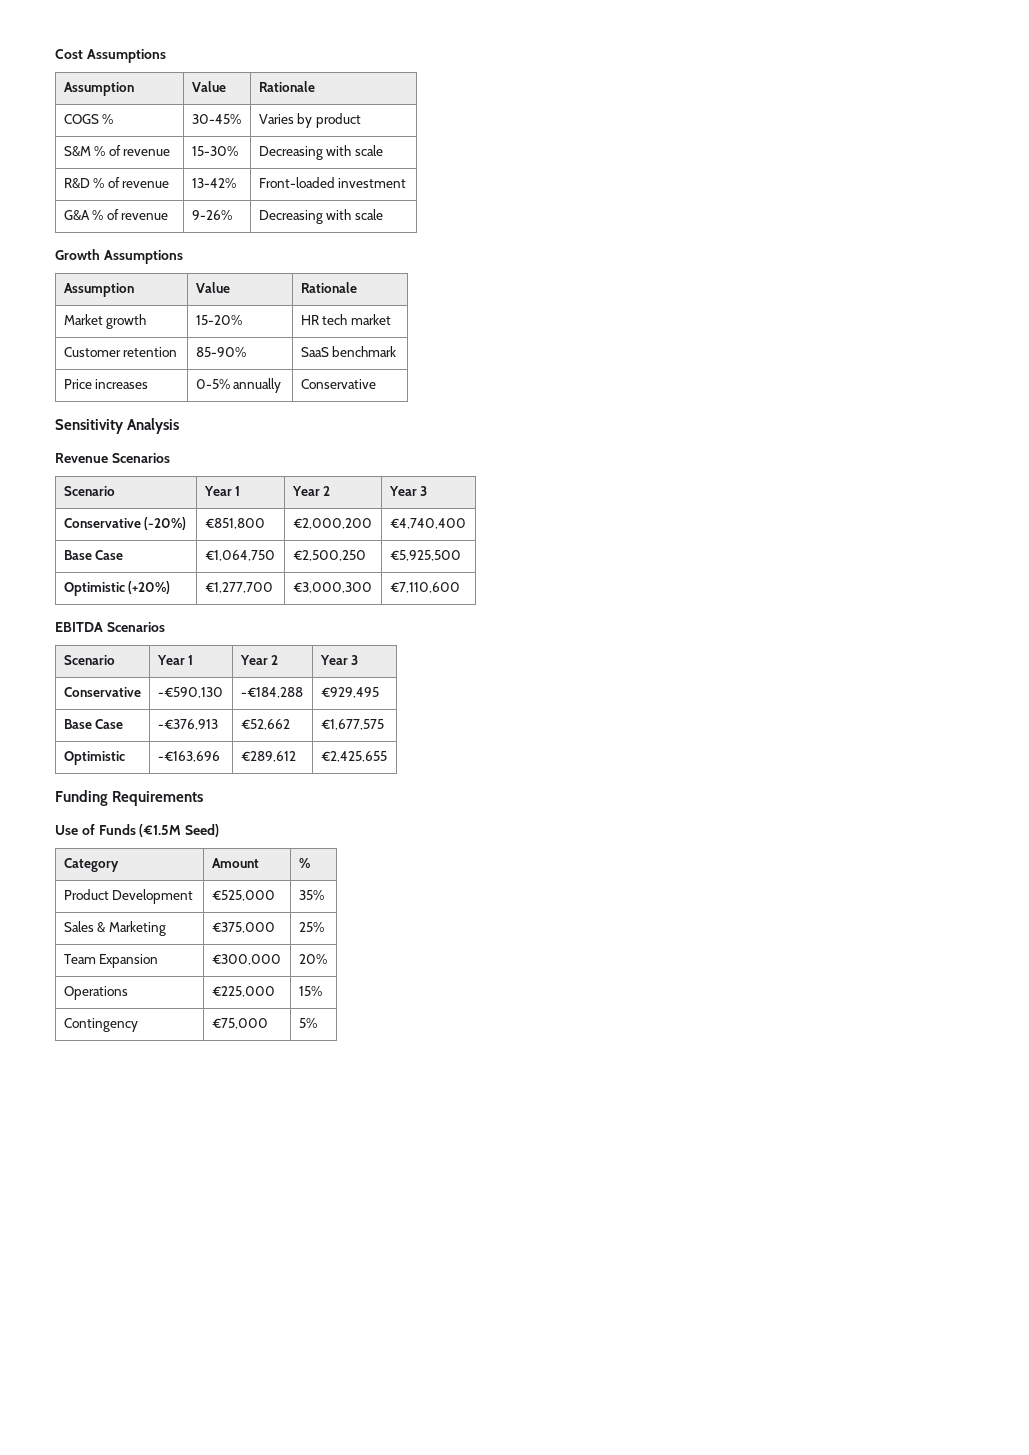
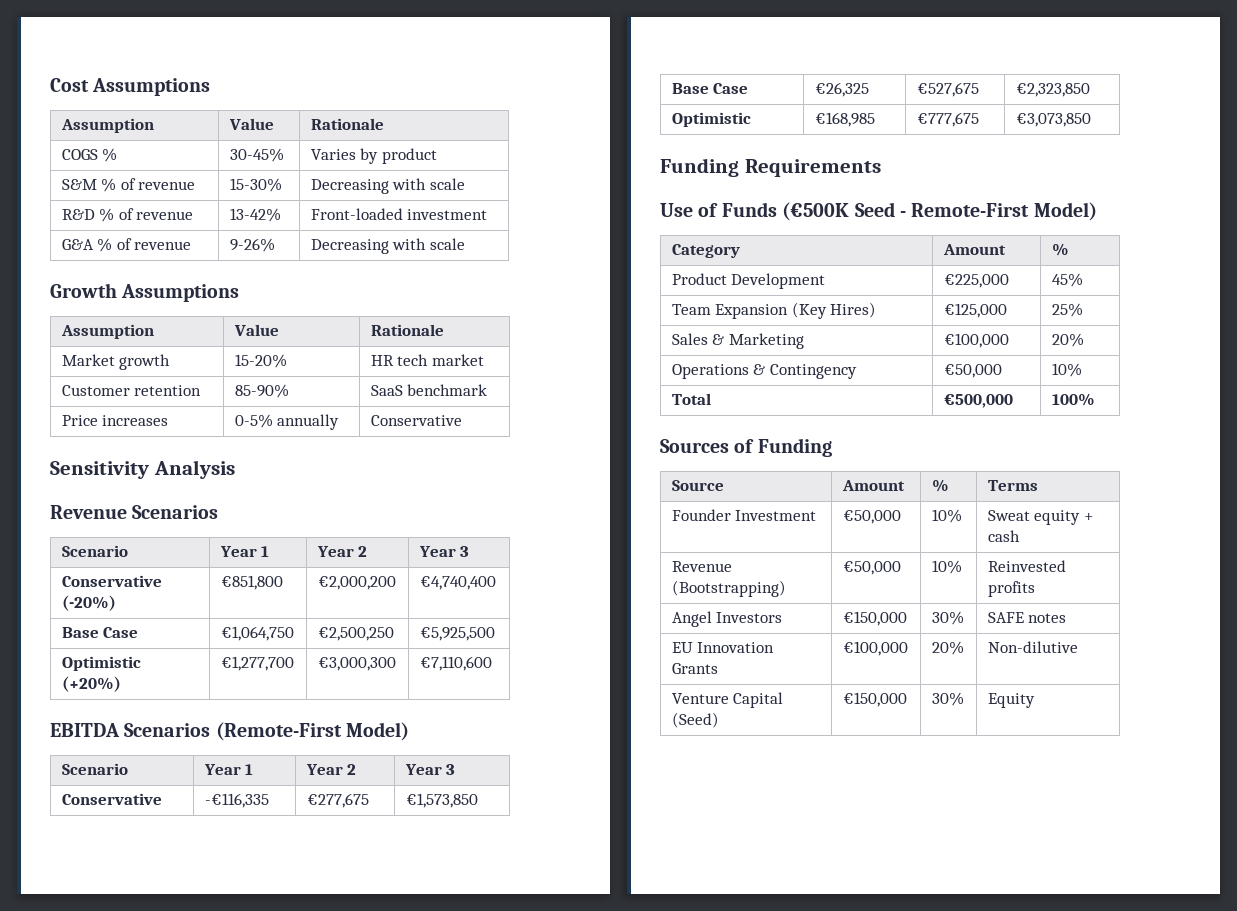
(165, 627) none -> [215,722,410,741] (Remote-First Model)
[157,687,223,698] [240,687,303,698] [320,687,379,698] [63,719,124,729] [157,719,218,730] [240,719,290,730] [320,719,384,730] [63,751,125,765] [157,751,220,762] [240,751,296,762] [320,751,387,762] -€590,130 | -€184,288 | €929,495 // Base Case | -€376,913 | €52,662 | €1,677,575 // Optimistic | -€163,696 | €289,612 | €2,425,655 -> [204,793,269,808] [306,793,369,808] [405,793,478,808] [671,83,749,94] [814,82,869,97] [916,82,979,97] [1015,83,1090,97] [671,112,751,127] [814,112,875,127] [916,112,979,127] [1015,113,1091,127] -€116,335 | €277,675 | €1,573,850 // Base Case | €26,325 | €527,675 | €2,323,850 // Optimistic | €168,985 | €777,675 | €3,073,850
[139,824,220,837] (€1.5M Seed) -> [782,202,1097,221] (€500K Seed - Remote-First Model)
[211,890,275,901] [298,890,324,900] [63,921,166,936] [211,922,275,933] [298,922,324,932] [63,954,159,968] [211,954,281,965] €525,000 | 35% // Sales & Marketing | €375,000 | 25% // Team Expansion | €300,000 -> [943,274,1009,288] [1051,273,1083,287] [671,302,877,319] [943,303,1007,318] [1051,303,1083,317] [671,333,804,349] [943,333,1009,348] €225,000 | 45% // Team Expansion (Key Hires) | €125,000 | 25% // Sales & Marketing | €100,000
[211,986,275,997] [298,986,322,996] | €225,000 | 15% // -> [753,364,766,375] &
[211,1018,268,1029] [298,1018,317,1028] €75,000 | 5% -> [943,364,1002,378] [1051,363,1082,377] [671,393,711,405] [943,394,1013,408] [1051,393,1095,406] [660,438,832,457] [671,480,724,491] [841,480,905,491] [931,479,949,492] [987,480,1038,491] [671,509,817,521] [842,510,901,524] [931,509,962,523] [987,510,1093,525] [987,530,1020,542] [671,561,732,572] [671,580,786,597] [842,561,901,575] [931,560,962,574] [987,560,1066,572] [987,581,1035,597] [671,611,783,627] [842,611,907,626] [931,611,964,625] [987,612,1067,623] [671,642,775,653] [671,663,718,674] [842,641,908,656] [931,641,964,655] [987,641,1078,653] [671,692,784,708] [671,712,719,728] [842,692,907,707] [931,692,964,706] [987,693,1035,708] €50,000 | 10% // Total | €500,000 | 100% // Sources of Funding // Source | Amount | % | Terms // Founder Investment | €50,000 | 10% | Sweat equity + cash // Revenue (Bootstrapping) | €50,000 | 10% | Reinvested profits // Angel Investors | €150,000 | 30% | SAFE notes // EU Innovation Grants | €100,000 | 20% | Non-dilutive // Venture Capital (Seed) | €150,000 | 30% | Equity

